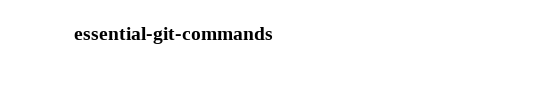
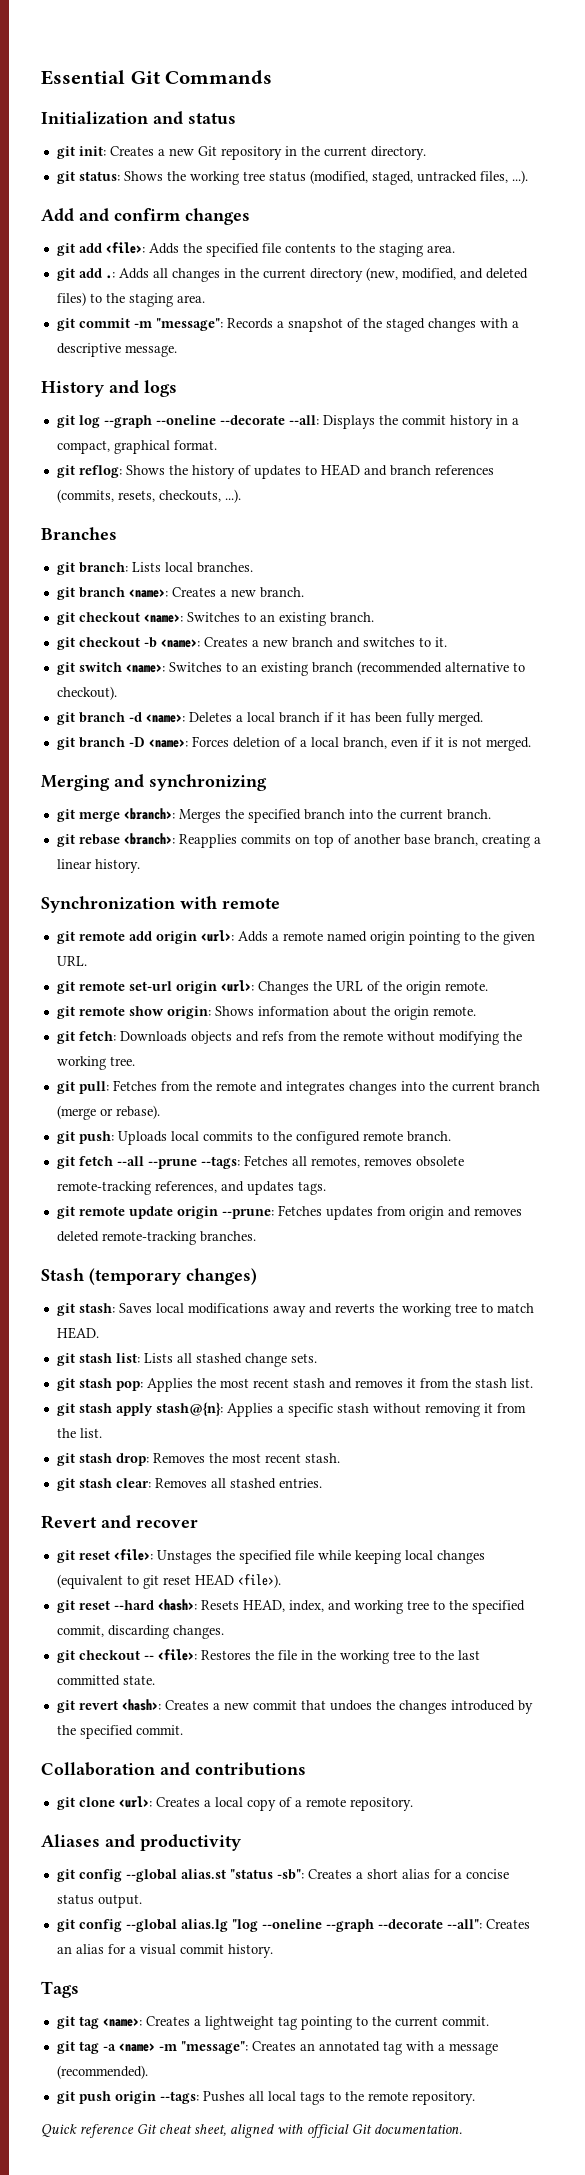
[74,27,273,44] essential-git-commands -> [41,70,273,85] [41,111,236,125] [56,146,426,160] [56,170,528,185] [41,208,250,225] [56,242,455,257] [56,267,528,282] [56,292,205,307] [56,318,519,332] [56,343,177,357] [41,380,177,397] [56,415,519,429] [56,440,217,454] [56,464,494,479] [56,489,241,503] [41,527,117,540] [56,562,253,575] [56,587,304,600] [56,612,374,626] [56,637,447,650] [56,661,525,676] [56,686,117,700] [56,712,483,726] [56,736,531,751] [41,774,267,791] [56,808,491,823] [56,833,541,848] [56,859,140,873] [41,896,280,913] [56,930,535,945] [56,956,87,966] [56,980,488,995] [56,1006,476,1020] [56,1031,522,1045] [56,1056,135,1070] [56,1080,540,1095] [56,1105,160,1120] [56,1131,451,1145] [56,1155,464,1169] [56,1181,326,1195] [56,1205,522,1220] [56,1231,256,1245] [41,1268,257,1285] [56,1303,534,1317] [56,1327,99,1339] [56,1353,317,1367] [56,1378,533,1392] [56,1402,526,1417] [56,1428,102,1438] [56,1453,340,1466] [56,1478,322,1491] [41,1515,198,1529] [56,1549,485,1564] [56,1574,281,1589] [56,1599,525,1614] [56,1625,224,1639] [56,1649,480,1664] [56,1675,155,1686] [56,1699,533,1714] [56,1725,183,1739] [41,1762,306,1776] [56,1796,413,1811] [41,1834,241,1851] [56,1869,509,1882] [56,1894,142,1908] [56,1919,530,1932] [56,1944,273,1958] [41,1981,79,1998] [56,2016,489,2030] [56,2041,498,2055] [56,2065,148,2079] [56,2091,475,2105] [41,2124,462,2138] Essential Git Commands // Initialization and status // git init: Creates a new Git repository in the current directory. // git status: Shows the working tree status (modified, staged, untracked files, ...). // Add and confirm changes // git add <file>: Adds the specified file contents to the staging area. // git add .: Adds all changes in the current directory (new, modified, and deleted files) to the staging area. // git commit -m "message": Records a snapshot of the staged changes with a descriptive message. // History and logs // git log --graph --oneline --decorate --all: Displays the commit history in a compact, graphical format. // git reflog: Shows the history of updates to HEAD and branch references (commits, resets, checkouts, ...). // Branches // git branch: Lists local branches. // git branch <name>: Creates a new branch. // git checkout <name>: Switches to an existing branch. // git checkout -b <name>: Creates a new branch and switches to it. // git switch <name>: Switches to an existing branch (recommended alternative to checkout). // git branch -d <name>: Deletes a local branch if it has been fully merged. // git branch -D <name>: Forces deletion of a local branch, even if it is not merged. // Merging and synchronizing // git merge <branch>: Merges the specified branch into the current branch. // git rebase <branch>: Reapplies commits on top of another base branch, creating a linear history. // Synchronization with remote // git remote add origin <url>: Adds a remote named origin pointing to the given URL. // git remote set-url origin <url>: Changes the URL of the origin remote. // git remote show origin: Shows information about the origin remote. // git fetch: Downloads objects and refs from the remote without modifying the working tree. // git pull: Fetches from the remote and integrates changes into the current branch (merge or rebase). // git push: Uploads local commits to the configured remote branch. // git fetch --all --prune --tags: Fetches all remotes, removes obsolete remote-tracking references, and updates tags. // git remote update origin --prune: Fetches updates from origin and removes deleted remote-tracking branches. // Stash (temporary changes) // git stash: Saves local modifications away and reverts the working tree to match HEAD. // git stash list: Lists all stashed change sets. // git stash pop: Applies the most recent stash and removes it from the stash list. // git stash apply stash@{n}: Applies a specific stash without removing it from the list. // git stash drop: Removes the most recent stash. // git stash clear: Removes all stashed entries. // Revert and recover // git reset <file>: Unstages the specified file while keeping local changes (equivalent to git reset HEAD <file>). // git reset --hard <hash>: Resets HEAD, index, and working tree to the specified commit, discarding changes. // git checkout -- <file>: Restores the file in the working tree to the last committed state. // git revert <hash>: Creates a new commit that undoes the changes introduced by the specified commit. // Collaboration and contributions // git clone <url>: Creates a local copy of a remote repository. // Aliases and productivity // git config --global alias.st "status -sb": Creates a short alias for a concise status output. // git config --global alias.lg "log --oneline --graph --decorate --all": Creates an alias for a visual commit history. // Tags // git tag <name>: Creates a lightweight tag pointing to the current commit. // git tag -a <name> -m "message": Creates an annotated tag with a message (recommended). // git push origin --tags: Pushes all local tags to the remote repository. // Quick reference Git cheat sheet, aligned with official Git documentation.

